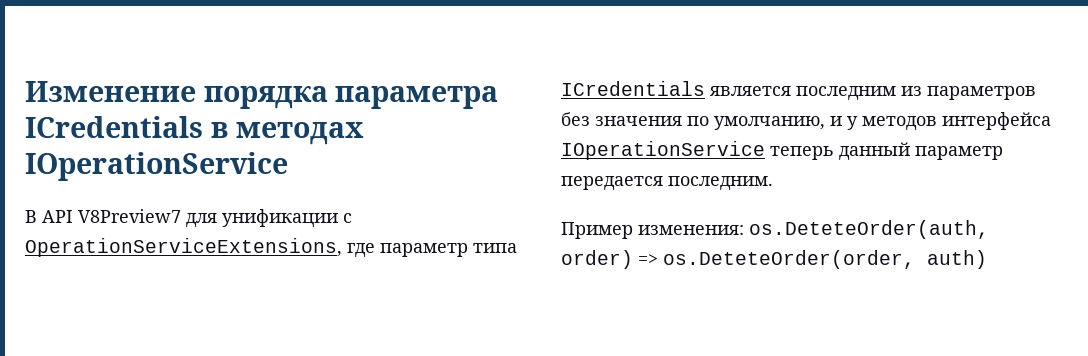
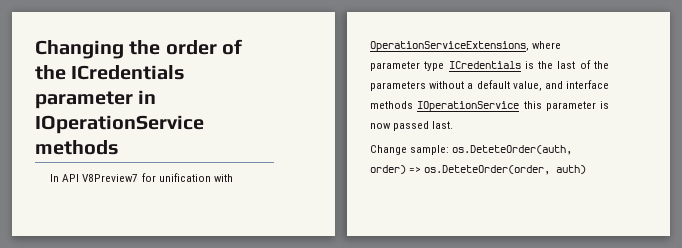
[25,81,499,109] [25,116,365,145] [25,152,288,181] [25,209,352,228] [25,238,517,258] [561,81,1036,101] [561,112,1051,131] [561,141,1003,161] [561,176,773,191] [561,222,744,239] Изменение порядка параметра ICredentials в методах IOperationService // В API V8Preview7 для унификации с OperationServiceExtensions, где параметр типа ICredentials является последним из параметров без значения по умолчанию, и у методов интерфейса IOperationService теперь данный параметр передается последним. // Пример изменения: -> [35,39,243,59] [35,65,186,80] [35,90,157,109] [35,115,204,134] [35,140,119,155] [50,173,233,182] [370,41,562,52] [370,60,609,71] [370,80,609,91] [370,101,609,112] [370,121,454,131] [370,145,450,155] Changing the order of the ICredentials parameter in IOperationService methods // In API V8Preview7 for unification with OperationServiceExtensions, where parameter type ICredentials is the last of the parameters without a default value, and interface methods IOperationService this parameter is now passed last. // Change sample:

